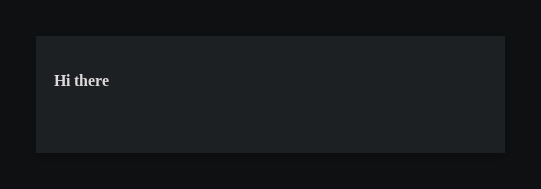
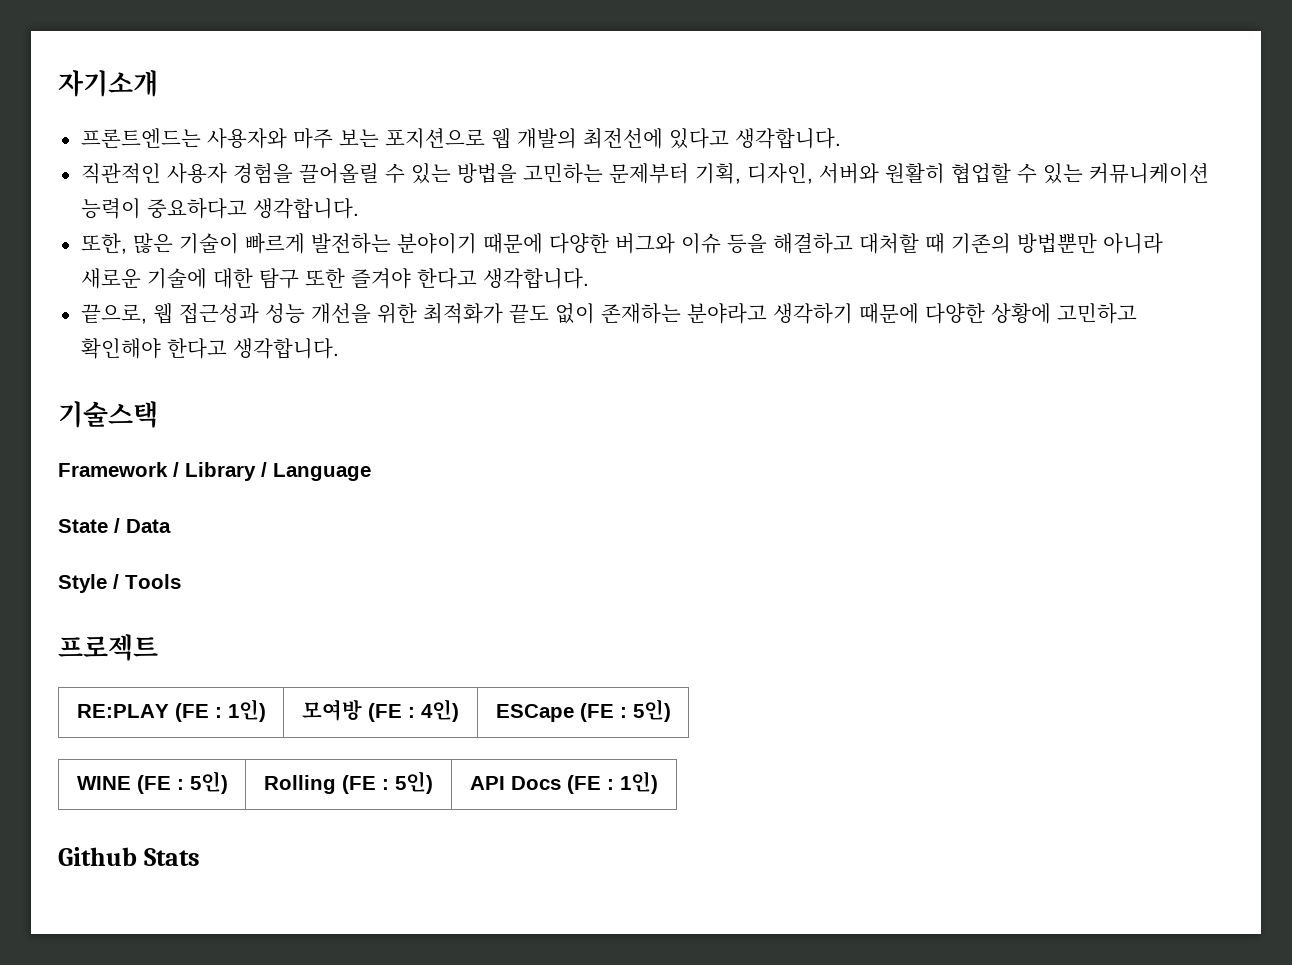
[54,74,110,86] Hi there -> [58,70,158,97] [80,128,841,149] [80,163,1209,184] [80,198,359,219] [80,233,1163,254] [80,268,589,289] [80,303,1137,324] [80,338,339,359] [58,401,158,428] [58,462,371,481] [58,518,171,533] [58,574,181,593] [58,634,158,661] [76,699,266,722] [302,699,459,722] [495,699,671,722] [76,771,228,794] [264,771,433,794] [470,771,658,794] [58,847,201,866] 자기소개 // 프론트엔드는 사용자와 마주 보는 포지션으로 웹 개발의 최전선에 있다고 생각합니다. // 직관적인 사용자 경험을 끌어올릴 수 있는 방법을 고민하는 문제부터 기획, 디자인, 서버와 원활히 협업할 수 있는 커뮤니케이션 능력이 중요하다고 생각합니다. // 또한, 많은 기술이 빠르게 발전하는 분야이기 때문에 다양한 버그와 이슈 등을 해결하고 대처할 때 기존의 방법뿐만 아니라 새로운 기술에 대한 탐구 또한 즐겨야 한다고 생각합니다. // 끝으로, 웹 접근성과 성능 개선을 위한 최적화가 끝도 없이 존재하는 분야라고 생각하기 때문에 다양한 상황에 고민하고 확인해야 한다고 생각합니다. // 기술스택 // Framework / Library / Language // State / Data // Style / Tools // 프로젝트 // RE:PLAY (FE : 1인) | 모여방 (FE : 4인) | ESCape (FE : 5인) // WINE (FE : 5인) | Rolling (FE : 5인) | API Docs (FE : 1인) // Github Stats

